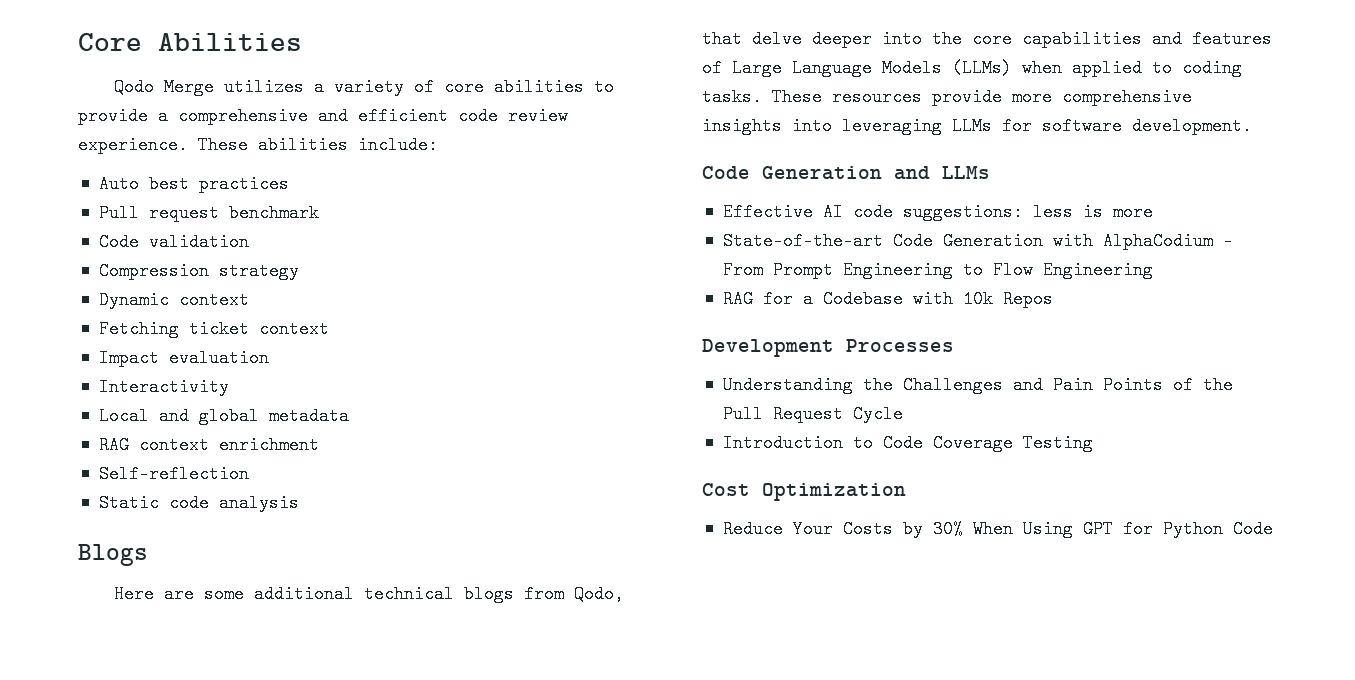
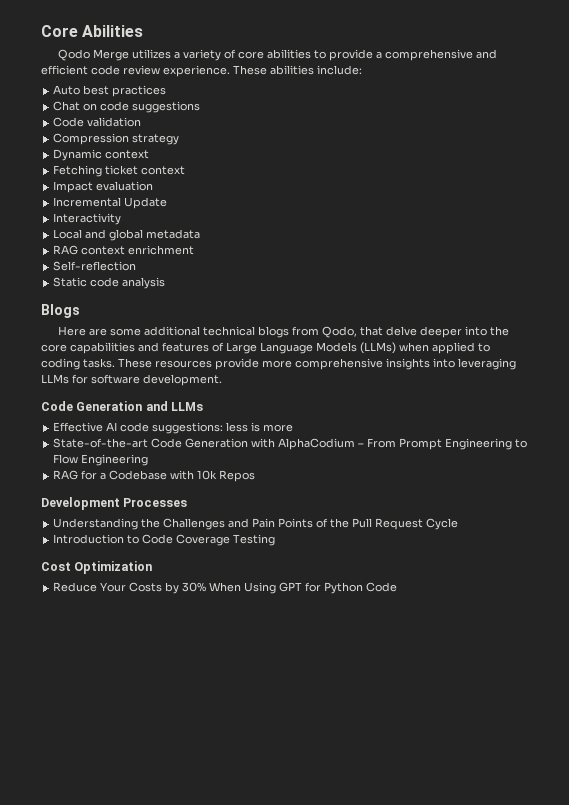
[98,204,319,222] Pull request benchmark -> [53,101,201,113] Chat on code suggestions
(269, 358) none -> [53,197,168,209] // Incremental Update

